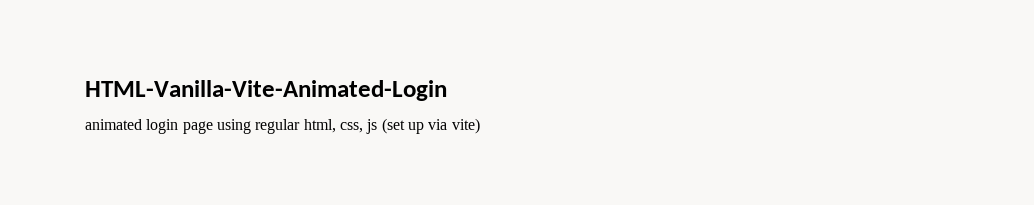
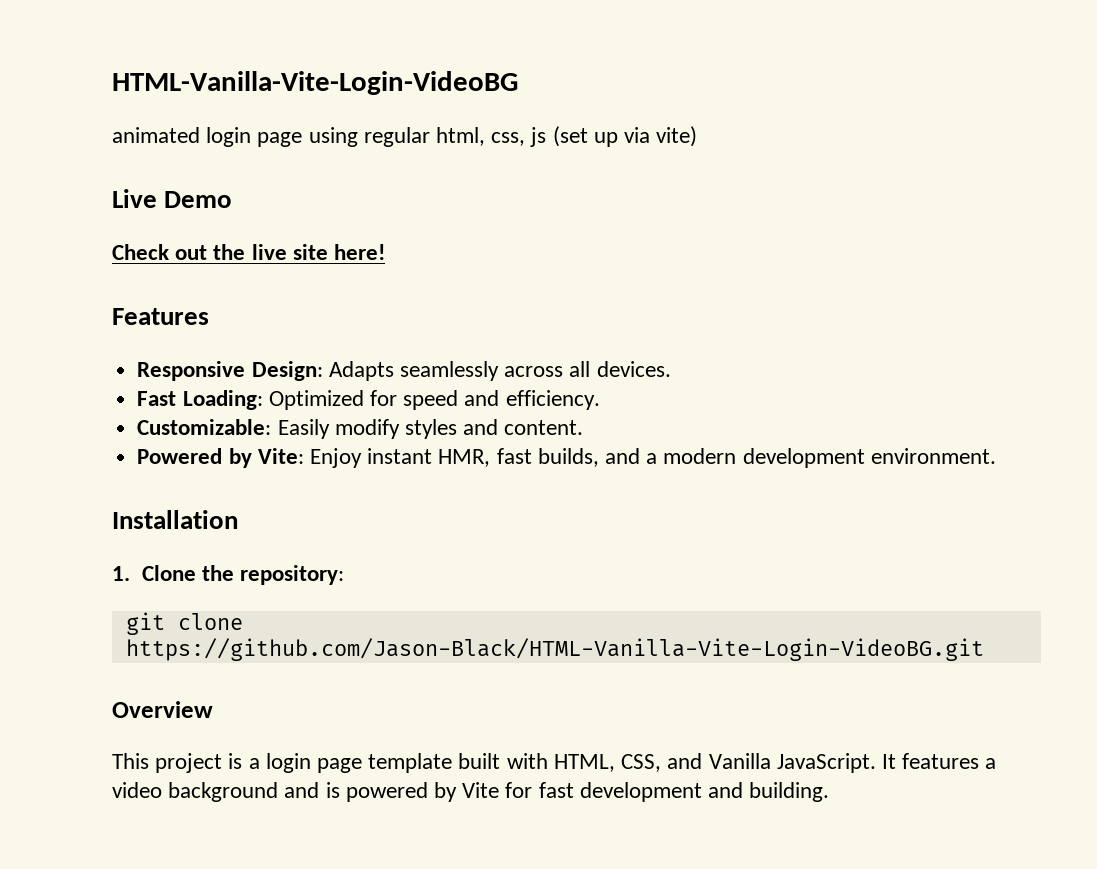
[85,80,447,101] HTML-Vanilla-Vite-Animated-Login -> [112,71,518,95] HTML-Vanilla-Vite-Login-VideoBG
(480, 126) none -> [112,189,233,208] [112,244,386,260] [112,308,209,325] [137,361,671,381] [137,390,600,410] [137,419,584,439] [137,448,996,468] [112,510,238,529] [112,565,344,585] [125,612,243,635] [125,638,984,661] [112,701,213,718] [112,753,997,773] [112,782,830,802] // Live Demo // Check out the live site here! // Features // Responsive Design: Adapts seamlessly across all devices. // Fast Loading: Optimized for speed and efficiency. // Customizable: Easily modify styles and content. // Powered by Vite: Enjoy instant HMR, fast builds, and a modern development environment. // Installation // 1. Clone the repository: // git clone https://github.com/Jason-Black/HTML-Vanilla-Vite-Login-VideoBG.git // Overview // This project is a login page template built with HTML, CSS, and Vanilla JavaScript. It features a video background and is powered by Vite for fast development and building.

